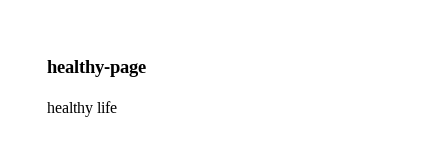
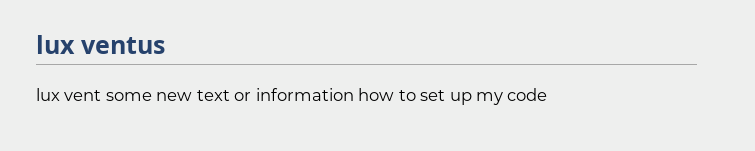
[47,60,146,77] [47,101,118,117] healthy-page // healthy life -> [36,35,165,54] [36,88,548,105] lux ventus // lux vent some new text or information how to set up my code

